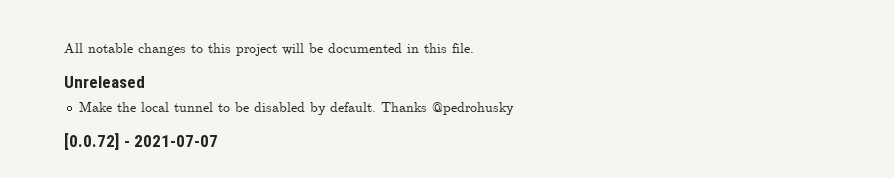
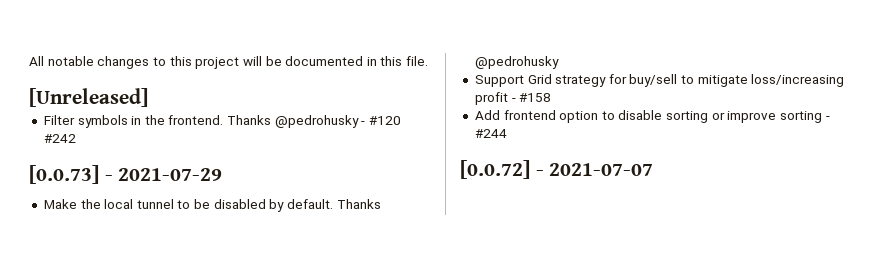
[64,76,145,88] Unreleased -> [29,88,148,107] [43,115,402,128] [43,134,76,143] [29,165,223,184] [Unreleased] // Filter symbols in the frontend. Thanks @pedrohusky - #120 #242 // [0.0.73] - 2021-07-29
(515, 108) none -> [474,74,845,87] [474,92,552,105] [474,110,830,123] [474,129,507,138] // Support Grid strategy for buy/sell to mitigate loss/increasing profit - #158 // Add frontend option to disable sorting or improve sorting - #244

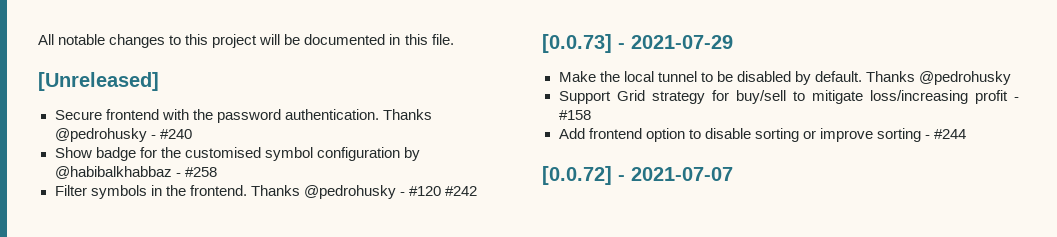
(148, 97) none -> [54,109,432,123] [54,128,192,142] [54,147,420,161] [54,166,217,179] // Secure frontend with the password authentication. Thanks @pedrohusky - #240 // Show badge for the customised symbol configuration by @habibalkhabbaz - #258

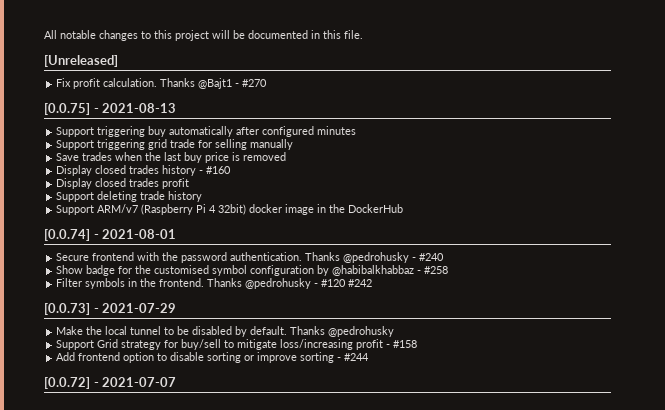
(159, 81) none -> [56,78,268,89] [44,103,177,115] [56,126,357,137] [56,139,294,150] [56,152,287,163] [56,165,232,176] [56,178,190,189] [56,191,203,202] [56,204,404,215] [44,229,177,241] // Fix profit calculation. Thanks @Bajt1 - #270 // [0.0.75] - 2021-08-13 // Support triggering buy automatically after configured minutes // Support triggering grid trade for selling manually // Save trades when the last buy price is removed // Display closed trades history - #160 // Display closed trades profit // Support deleting trade history // Support ARM/v7 (Raspberry Pi 4 32bit) docker image in the DockerHub // [0.0.74] - 2021-08-01

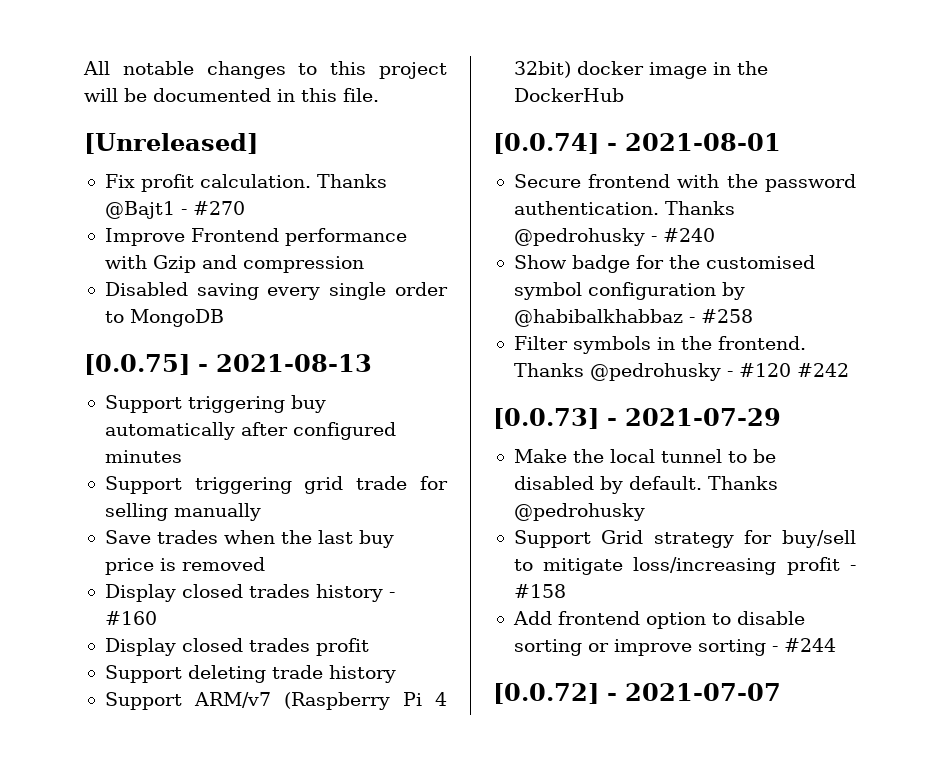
(268, 83) none -> [104,228,407,246] [104,255,364,273] [104,282,448,300] [104,309,224,327] // Improve Frontend performance with Gzip and compression // Disabled saving every single order to MongoDB

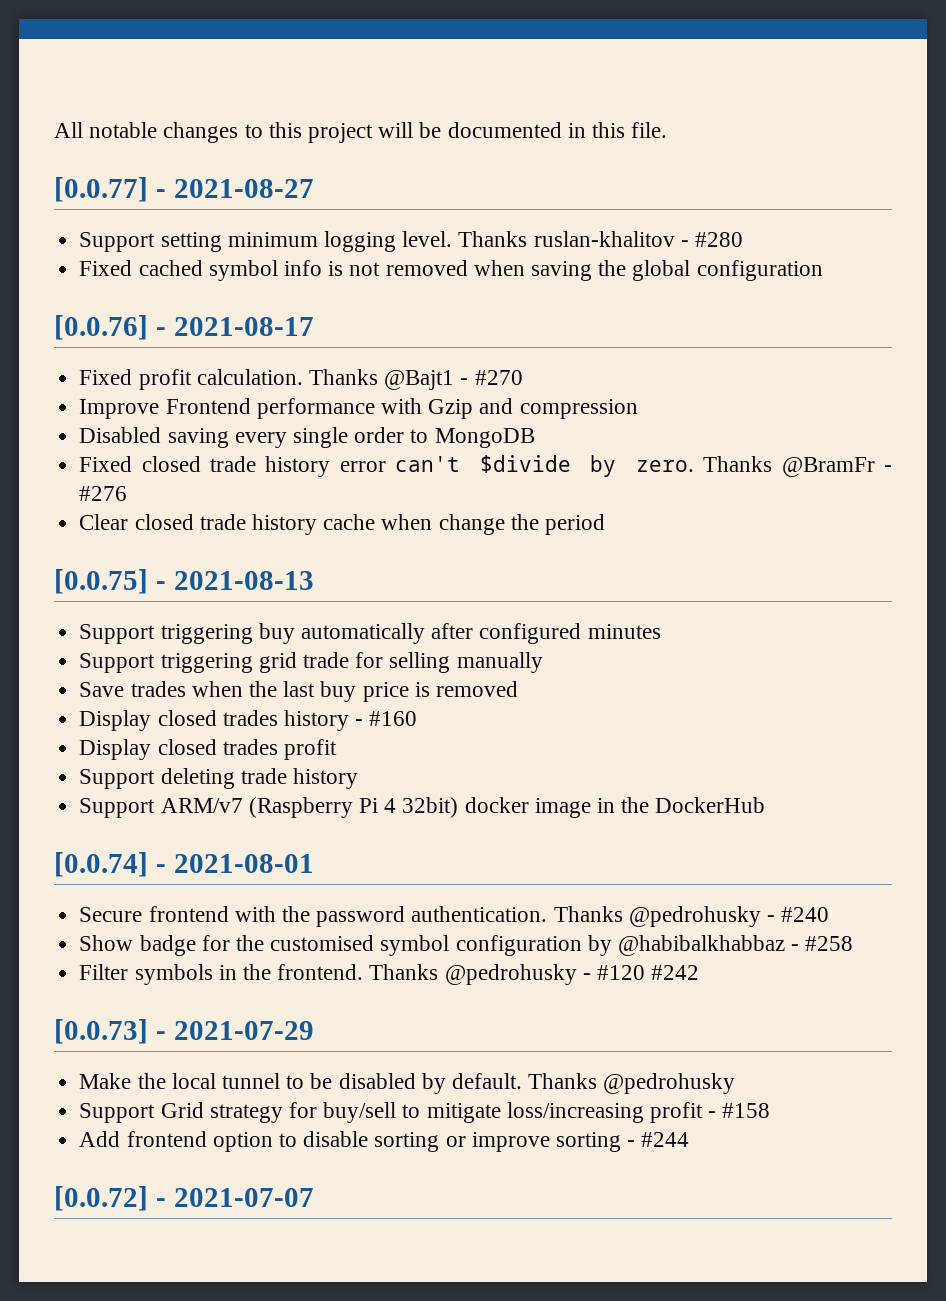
[84,133,258,154] [104,174,135,188] [Unreleased] // Fix -> [54,177,314,202] [79,231,743,252] [79,260,823,281] [54,315,314,340] [79,369,133,385] [0.0.77] - 2021-08-27 // Support setting minimum logging level. Thanks ruslan-khalitov - #280 // Fixed cached symbol info is not removed when saving the global configuration // [0.0.76] - 2021-08-17 // Fixed
(224, 318) none -> [79,455,892,477] [79,486,128,501] [79,514,605,535] // Fixed closed trade history error can't $divide by zero. Thanks @BramFr - #276 // Clear closed trade history cache when change the period

